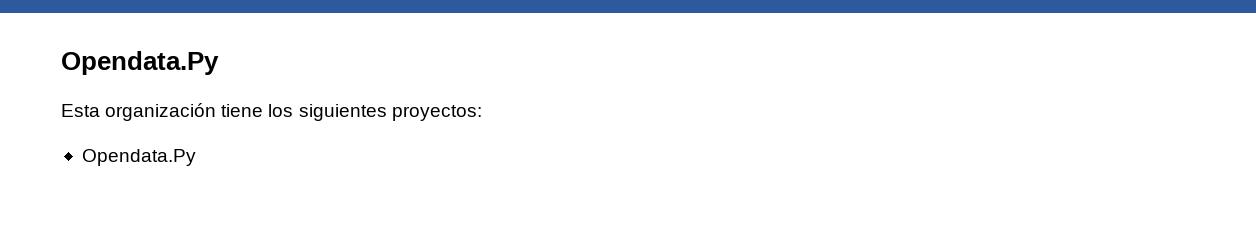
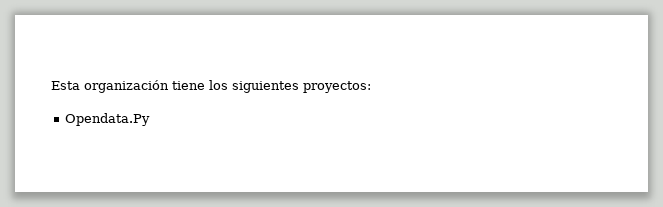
[61,51,219,75] Opendata.Py // -> (51, 85) none

